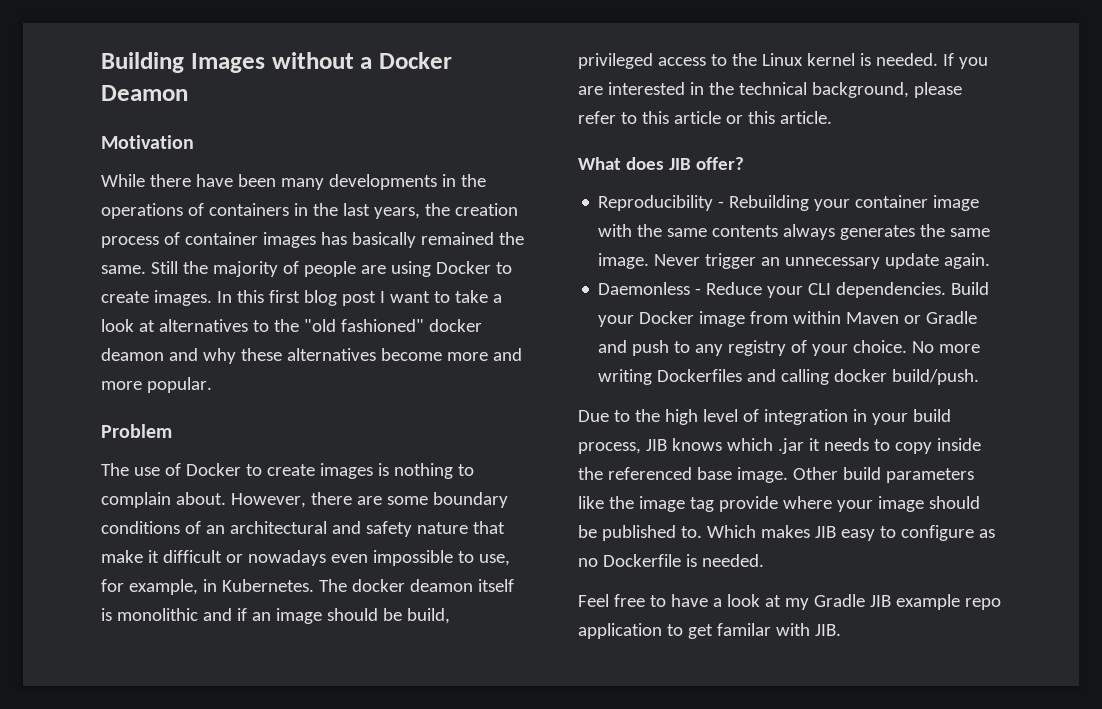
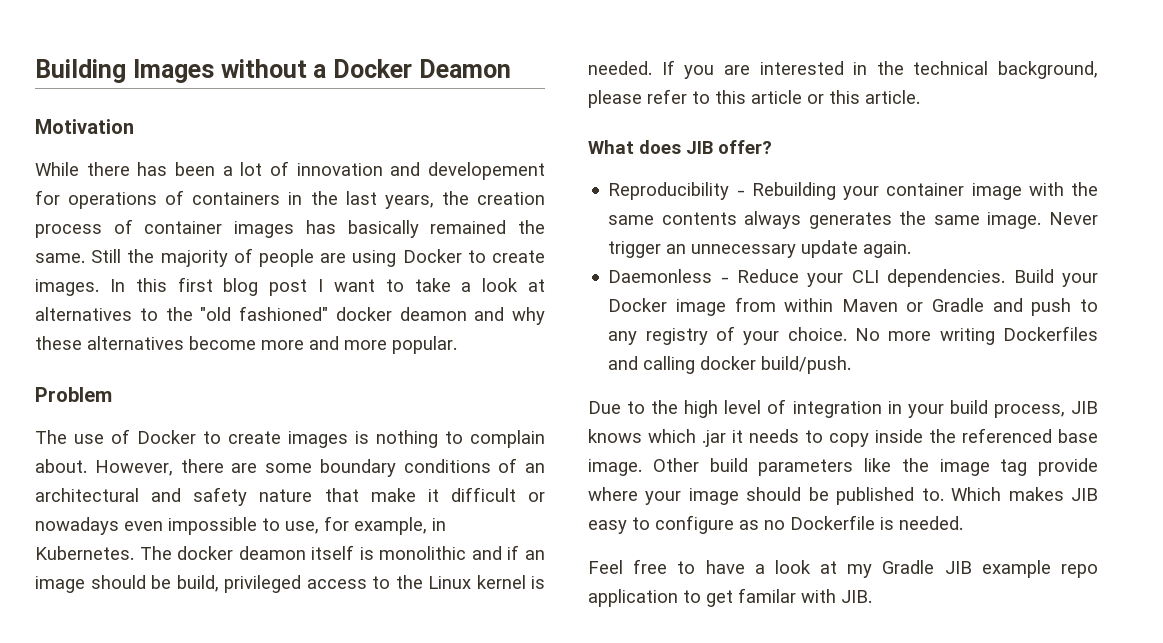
[195,174,486,190] have been many developments in the -> [137,161,545,180] [35,190,60,205] has been a lot of innovation and developement for

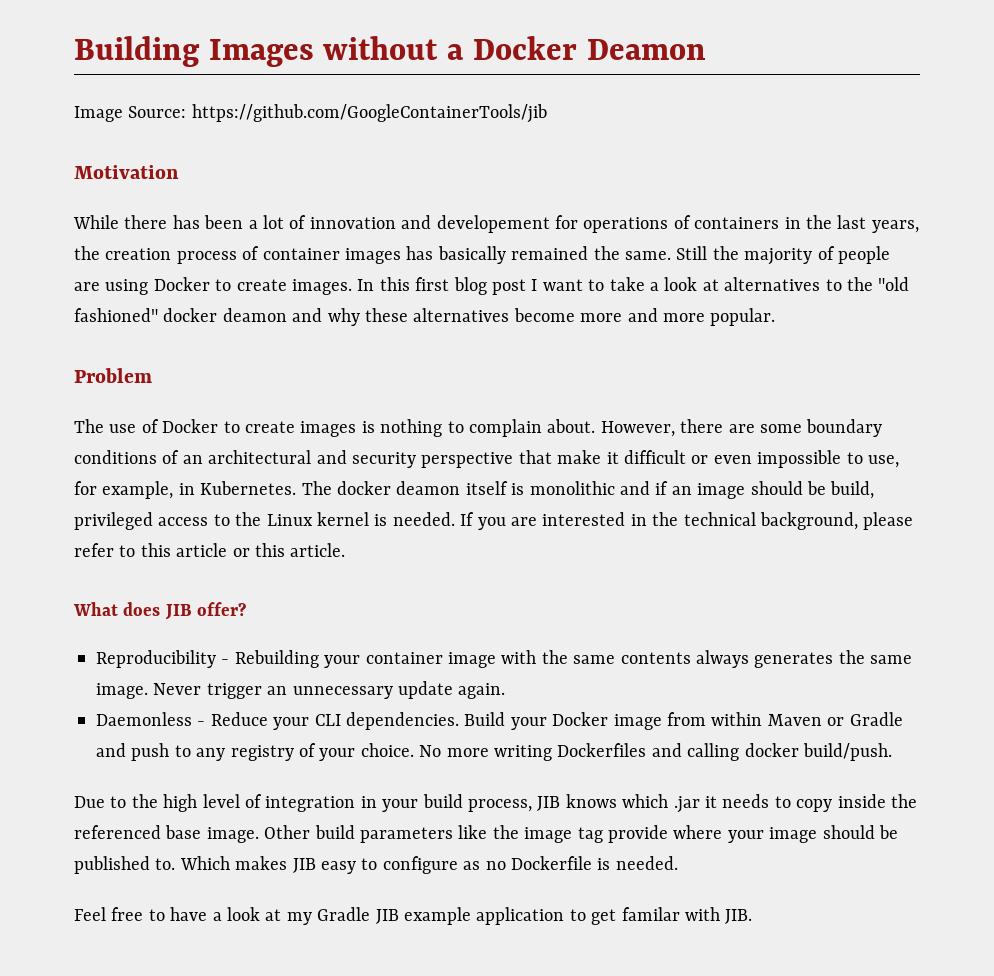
(511, 68) none -> [74,104,547,123] // Image Source: https://github.com/GoogleContainerTools/jib
[193,487,313,506] safety nature -> [352,452,514,468] security perspective
[35,517,119,535] nowadays -> (709, 459) none
[1061,564,1098,578] repo -> (471, 916) none

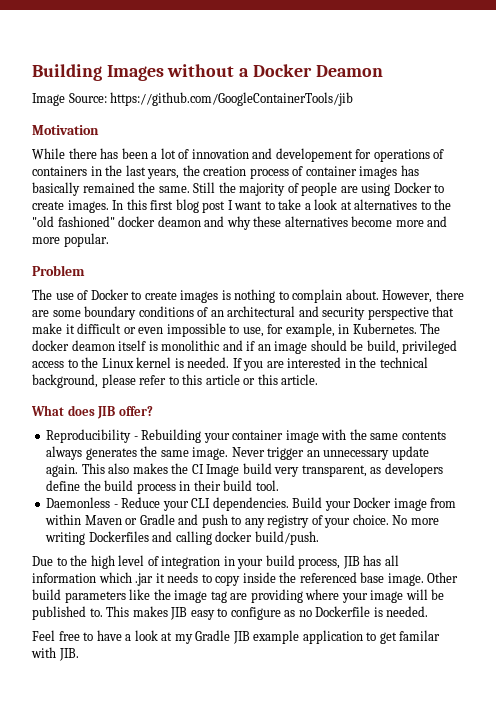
(506, 691) none -> [81,463,443,477] [46,480,279,494] This also makes the CI Image build very transparent, as developers define the build process in their build tool.
[565,794,617,808] knows -> [363,555,399,566] [32,573,96,583] has all information
[607,825,668,843] provide -> [230,589,303,603] are providing
[822,825,875,839] should -> [405,589,428,600] will
[179,856,230,870] Which -> [106,606,130,617] This

